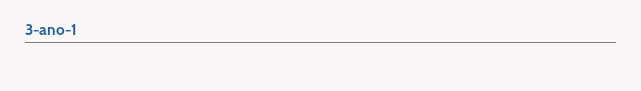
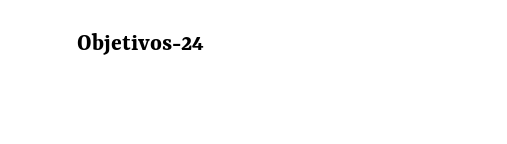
[25,24,77,35] 3-ano-1 -> [77,33,204,55] Objetivos-24

